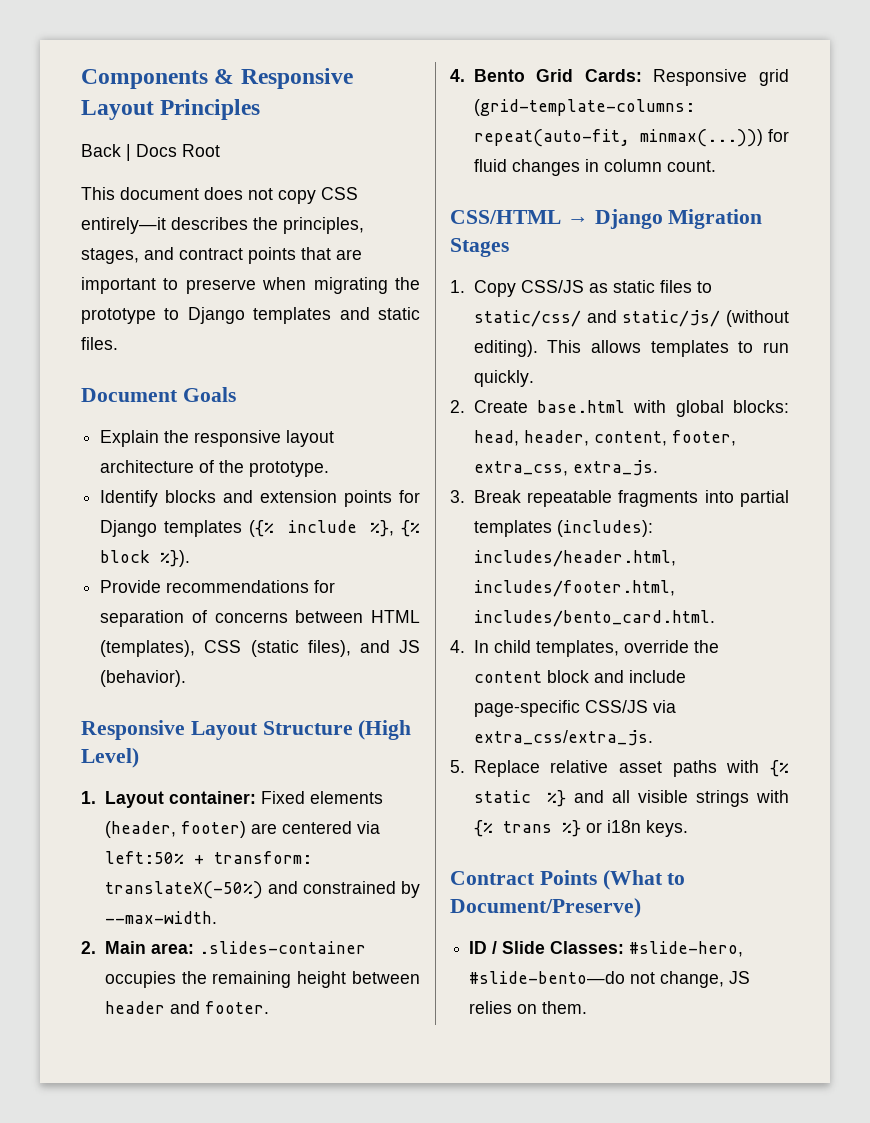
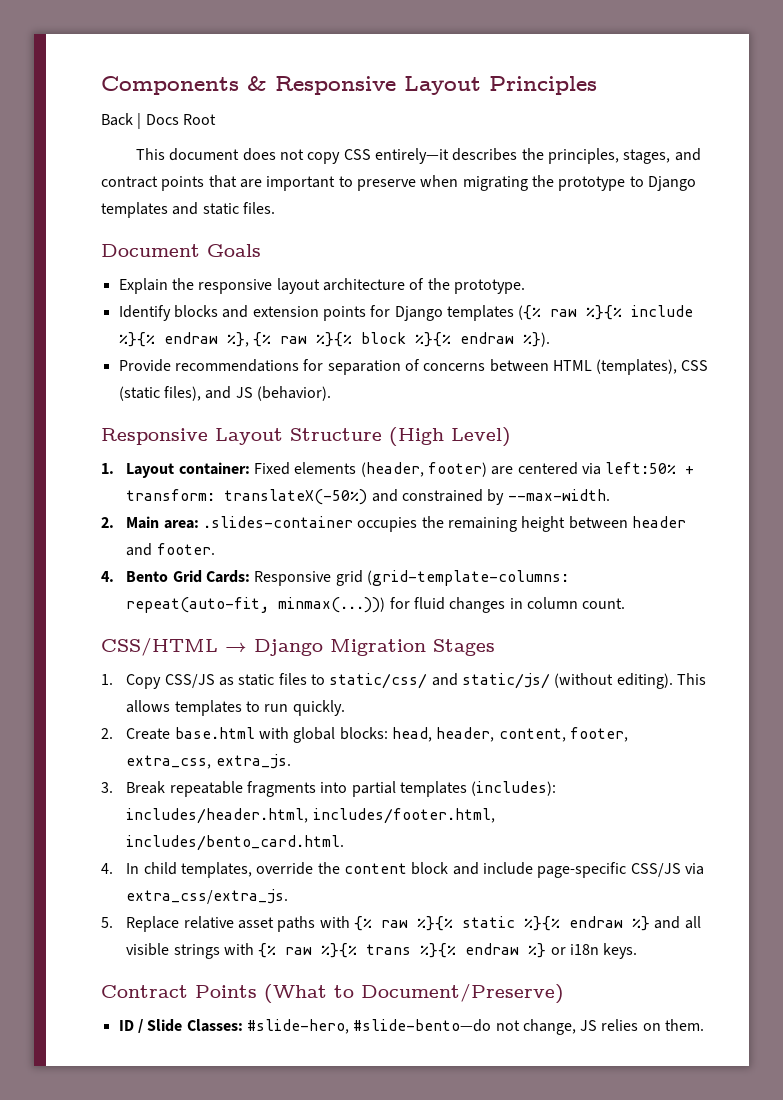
[287,520,420,537] [100,550,151,563] include %}, {% block -> [550,305,694,320] [118,332,514,347] raw %}{% include %}{% endraw %}, {% raw %}{% block %}{% endraw
[473,790,531,803] static -> [380,916,623,931] raw %}{% static %}{% endraw
[502,821,552,833] trans -> [285,943,520,958] raw %}{% trans %}{% endraw

